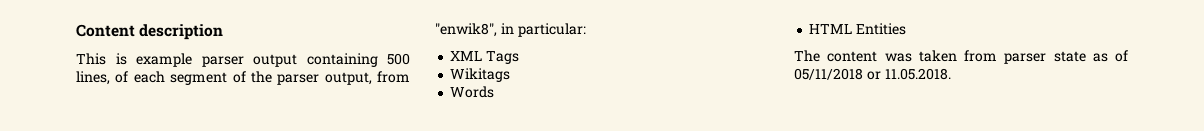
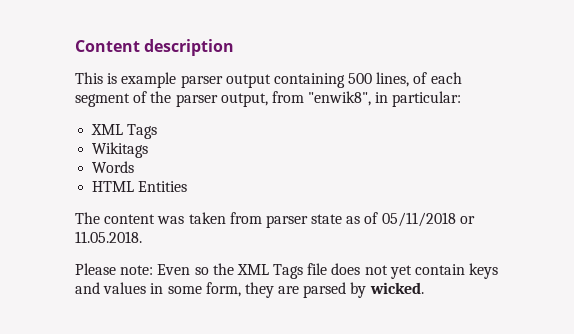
(951, 74) none -> [75,263,499,279] [75,282,424,298] // Please note: Even so the XML Tags file does not yet contain keys and values in some form, they are parsed by wicked.

